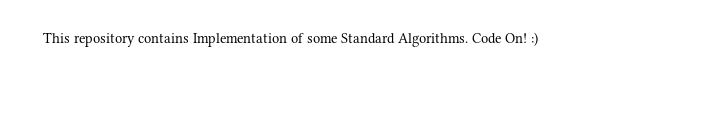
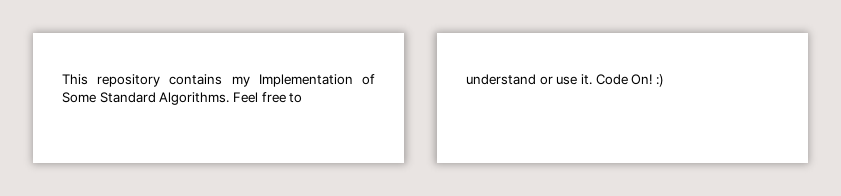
(189, 38) none -> [231,76,250,87] my
[307,35,337,43] some -> [62,92,96,103] Some
(468, 40) none -> [232,92,303,103] [466,74,592,85] Feel free to understand or use it.

